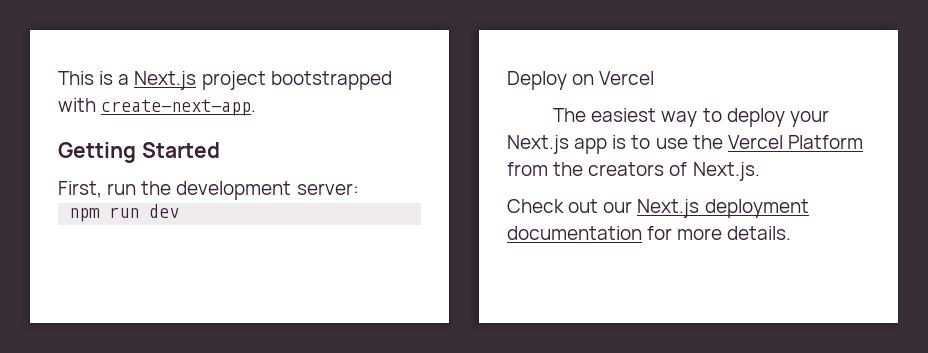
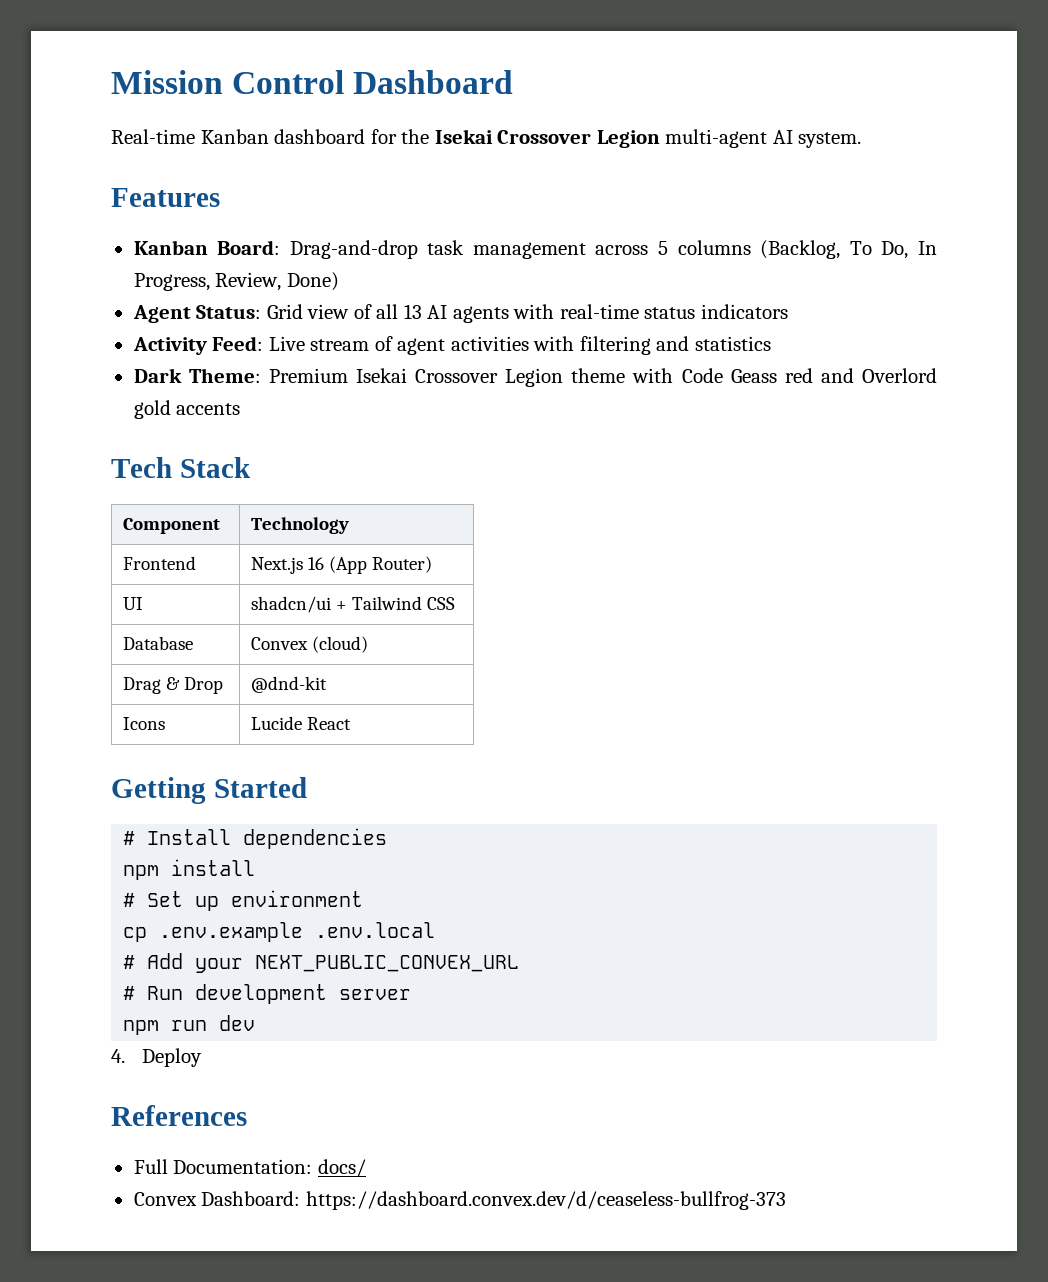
[58,71,392,90] [58,98,257,116] [58,142,220,163] [58,181,359,200] This is a Next.js project bootstrapped with create-next-app. // Getting Started // First, run the development server: -> [111,70,514,94] [111,129,862,148] [111,188,220,207] [133,240,938,259] [133,272,339,291] [132,304,788,323] [132,336,771,355] [133,368,938,387] [133,400,241,419] [111,457,251,478] [123,518,221,534] [251,517,350,534] [123,556,197,570] [251,556,433,574] [123,597,144,610] [251,596,456,613] [123,636,194,650] [251,636,369,653] [123,677,224,694] [251,676,328,693] [123,717,166,730] [251,716,352,730] [111,777,307,804] [123,828,388,849] [123,859,256,880] [123,890,364,911] [123,922,436,942] [123,953,520,973] [123,984,412,1004] Mission Control Dashboard // Real-time Kanban dashboard for the Isekai Crossover Legion multi-agent AI system. // Features // Kanban Board: Drag-and-drop task management across 5 columns (Backlog, To Do, In Progress, Review, Done) // Agent Status: Grid view of all 13 AI agents with real-time status indicators // Activity Feed: Live stream of agent activities with filtering and statistics // Dark Theme: Premium Isekai Crossover Legion theme with Code Geass red and Overlord gold accents // Tech Stack // Component | Technology // Frontend | Next.js 16 (App Router) // UI | shadcn/ui + Tailwind CSS // Database | Convex (cloud) // Drag & Drop | @dnd-kit // Icons | Lucide React // Getting Started // # Install dependencies // npm install // # Set up environment // cp .env.example .env.local // # Add your NEXT_PUBLIC_CONVEX_URL // # Run development server
(180, 211) none -> [111,1049,125,1063] 4.
[572,71,655,85] [553,108,829,127] [507,135,863,154] [507,162,760,181] [507,199,809,218] [507,226,792,240] on Vercel // The easiest way to deploy your Next.js app is to use the Vercel Platform from the creators of Next.js. // Check out our Next.js deployment documentation for more details. -> [111,1105,247,1126] [133,1159,366,1177] [133,1191,786,1210] // References // Full Documentation: docs/ // Convex Dashboard: https://dashboard.convex.dev/d/ceaseless-bullfrog-373

